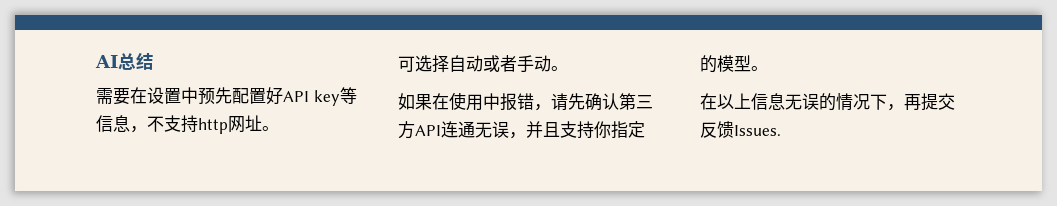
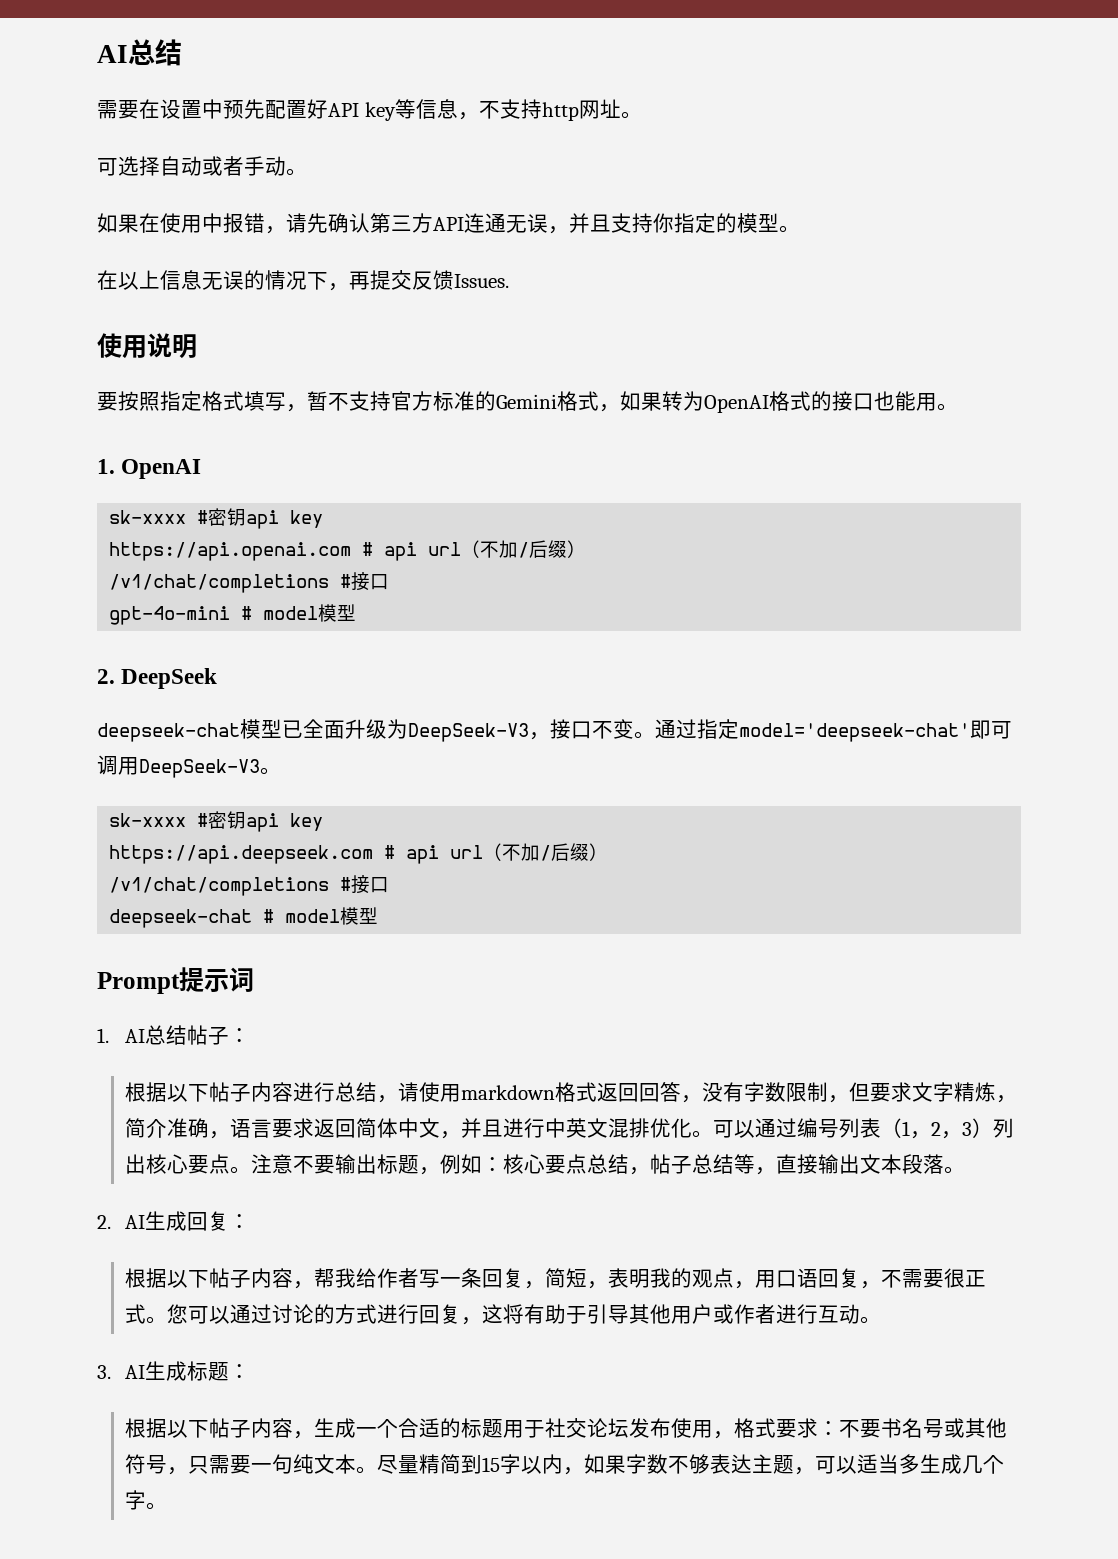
(781, 130) none -> [97,333,197,359] [97,391,958,413] [97,459,202,479] [109,508,324,529] [109,540,587,561] [109,572,390,593] [109,604,357,625] [97,668,218,689] [97,719,1012,742] [97,755,281,778] [109,811,324,832] [109,843,609,864] [109,875,390,896] [109,907,379,928] [97,967,254,994] [97,1025,251,1045] [125,1082,1018,1103] [125,1118,1015,1139] [125,1154,966,1175] [97,1211,251,1231] [125,1268,987,1289] [125,1304,882,1325] [97,1361,251,1381] [125,1418,1008,1439] [125,1454,1005,1475] [125,1490,168,1510] // 使用说明 // 要按照指定格式填写，暂不支持官方标准的Gemini格式，如果转为OpenAI格式的接口也能用。 // 1. OpenAI // sk-xxxx #密钥api key // https://api.openai.com # api url（不加/后缀） // /v1/chat/completions #接口 // gpt-4o-mini # model模型 // 2. DeepSeek // deepseek-chat模型已全面升级为DeepSeek-V3，接口不变。通过指定model='deepseek-chat'即可调用DeepSeek-V3。 // sk-xxxx #密钥api key // https://api.deepseek.com # api url（不加/后缀） // /v1/chat/completions #接口 // deepseek-chat # model模型 // Prompt提示词 // 1. AI总结帖子： // 根据以下帖子内容进行总结，请使用markdown格式返回回答，没有字数限制，但要求文字精炼，简介准确，语言要求返回简体中文，并且进行中英文混排优化。可以通过编号列表（1，2，3）列出核心要点。注意不要输出标题，例如：核心要点总结，帖子总结等，直接输出文本段落。 // 2. AI生成回复： // 根据以下帖子内容，帮我给作者写一条回复，简短，表明我的观点，用口语回复，不需要很正式。您可以通过讨论的方式进行回复，这将有助于引导其他用户或作者进行互动。 // 3. AI生成标题： // 根据以下帖子内容，生成一个合适的标题用于社交论坛发布使用，格式要求：不要书名号或其他符号，只需要一句纯文本。尽量精简到15字以内，如果字数不够表达主题，可以适当多生成几个字。

